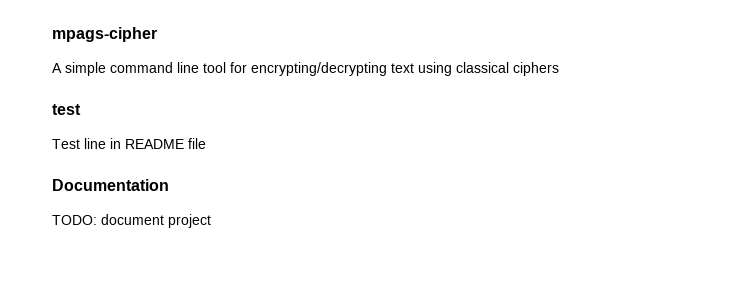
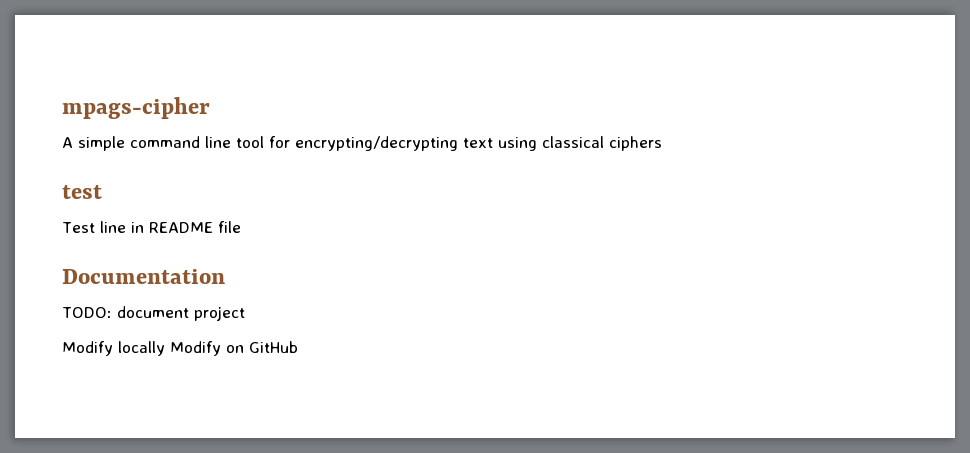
(211, 221) none -> [62,341,298,356] // Modify locally Modify on GitHub

